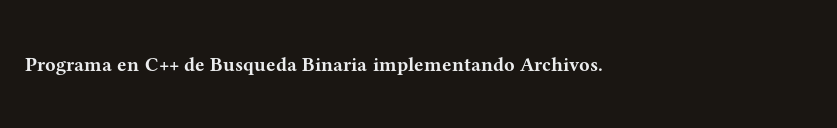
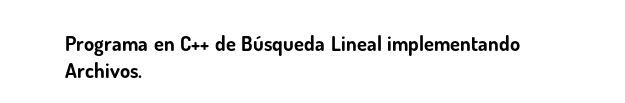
[210,57,368,75] Busqueda Binaria -> [241,35,382,56] Búsqueda Lineal

